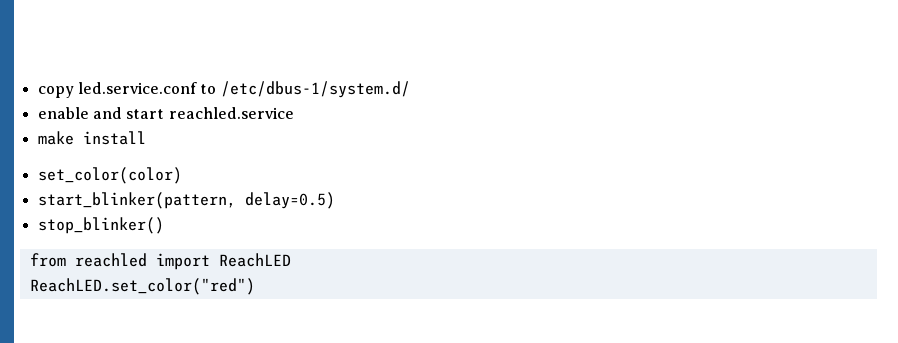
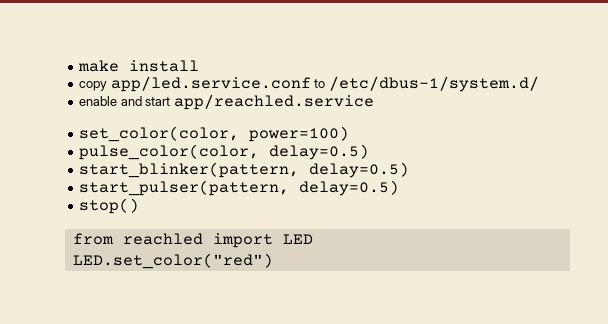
[37,82,197,98] copy led.service.conf -> [78,60,200,72] [79,76,311,92] make install // copy app/led.service.conf
[168,107,294,119] [37,131,146,145] [37,167,182,184] reachled.service // make install // set_color(color) -> [173,94,374,110] [79,126,350,142] [79,144,370,160] app/reachled.service // set_color(color, power=100) // pulse_color(color, delay=0.5)
[37,217,164,234] stop_blinker() -> [79,180,400,196] [79,198,140,214] start_pulser(pattern, delay=0.5) // stop()
[218,253,291,267] [29,278,255,295] ReachLED // ReachLED.set_color("red") -> [282,234,313,244] [72,253,273,269] LED // LED.set_color("red")

